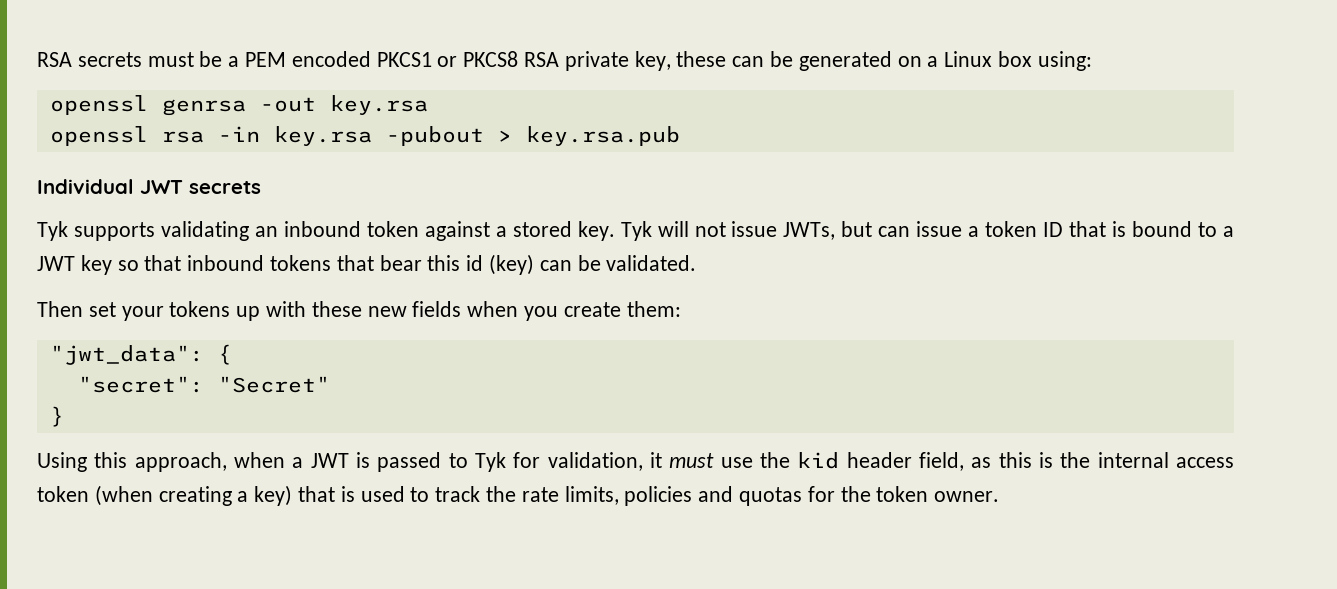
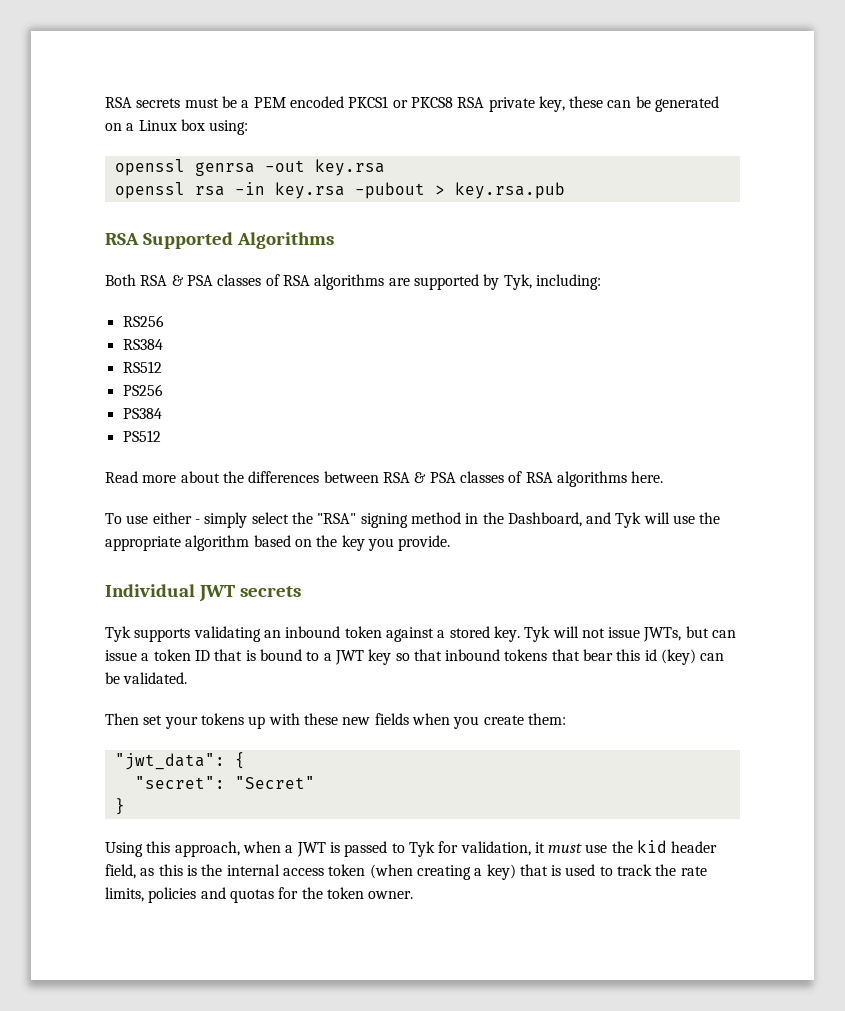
(680, 136) none -> [105,232,334,249] [105,274,601,290] [122,315,164,327] [122,339,163,350] [122,361,162,373] [122,384,163,396] [122,408,162,419] [122,430,161,442] [105,471,664,487] [105,512,721,528] [105,535,451,551] // RSA Supported Algorithms // Both RSA & PSA classes of RSA algorithms are supported by Tyk, including: // RS256 // RS384 // RS512 // PS256 // PS384 // PS512 // Read more about the differences between RSA & PSA classes of RSA algorithms here. // To use either - simply select the "RSA" signing method in the Dashboard, and Tyk will use the appropriate algorithm based on the key you provide.

